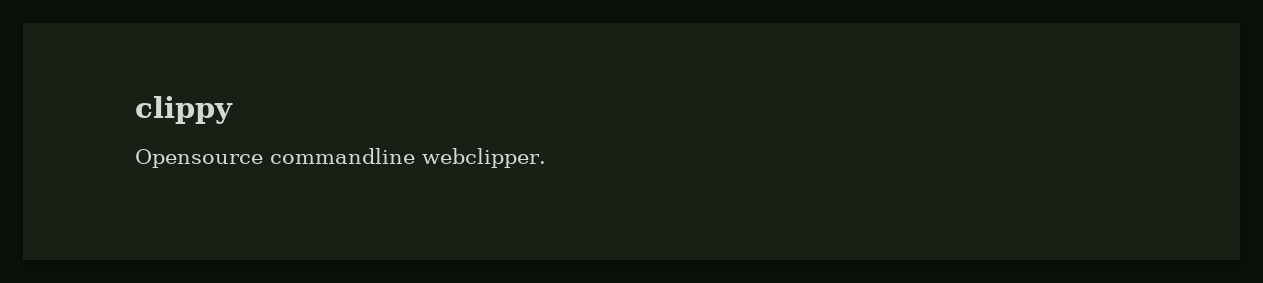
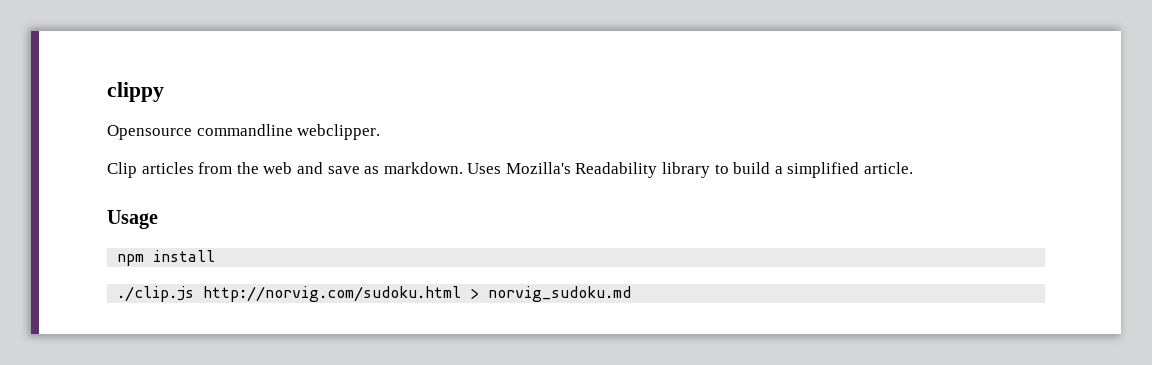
(546, 158) none -> [107,162,914,178] [107,210,158,229] [117,250,216,266] [117,286,632,302] // Clip articles from the web and save as markdown. Uses Mozilla's Readability library to build a simplified article. // Usage // npm install // ./clip.js http://norvig.com/sudoku.html > norvig_sudoku.md

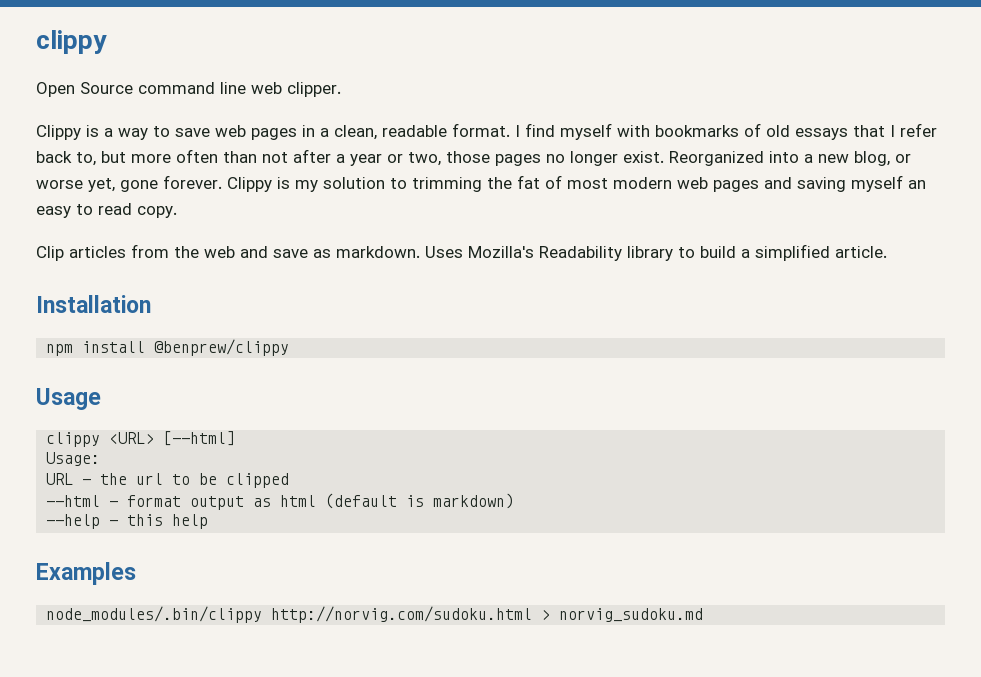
[107,124,381,140] Opensource commandline webclipper. -> [36,82,341,97] [36,123,937,140] [36,149,911,166] [36,175,926,192] [36,203,177,218] Open Source command line web clipper. // Clippy is a way to save web pages in a clean, readable format. I find myself with bookmarks of old essays that I refer back to, but more often than not after a year or two, those pages no longer exist. Reorganized into a new blog, or worse yet, gone forever. Clippy is my solution to trimming the fat of most modern web pages and saving myself an easy to read copy.
[107,210,158,229] Usage -> [36,295,151,313] Installation
[117,286,195,302] // ./clip.js -> [154,339,290,356] [36,388,101,410] [46,431,236,447] [46,452,101,466] [46,473,290,488] [46,493,515,510] [46,514,209,529] [36,562,136,585] [46,606,263,623] @benprew/clippy // Usage // clippy <URL> [--html] // Usage: // URL - the url to be clipped // --html - format output as html (default is markdown) // --help - this help // Examples // node_modules/.bin/clippy

